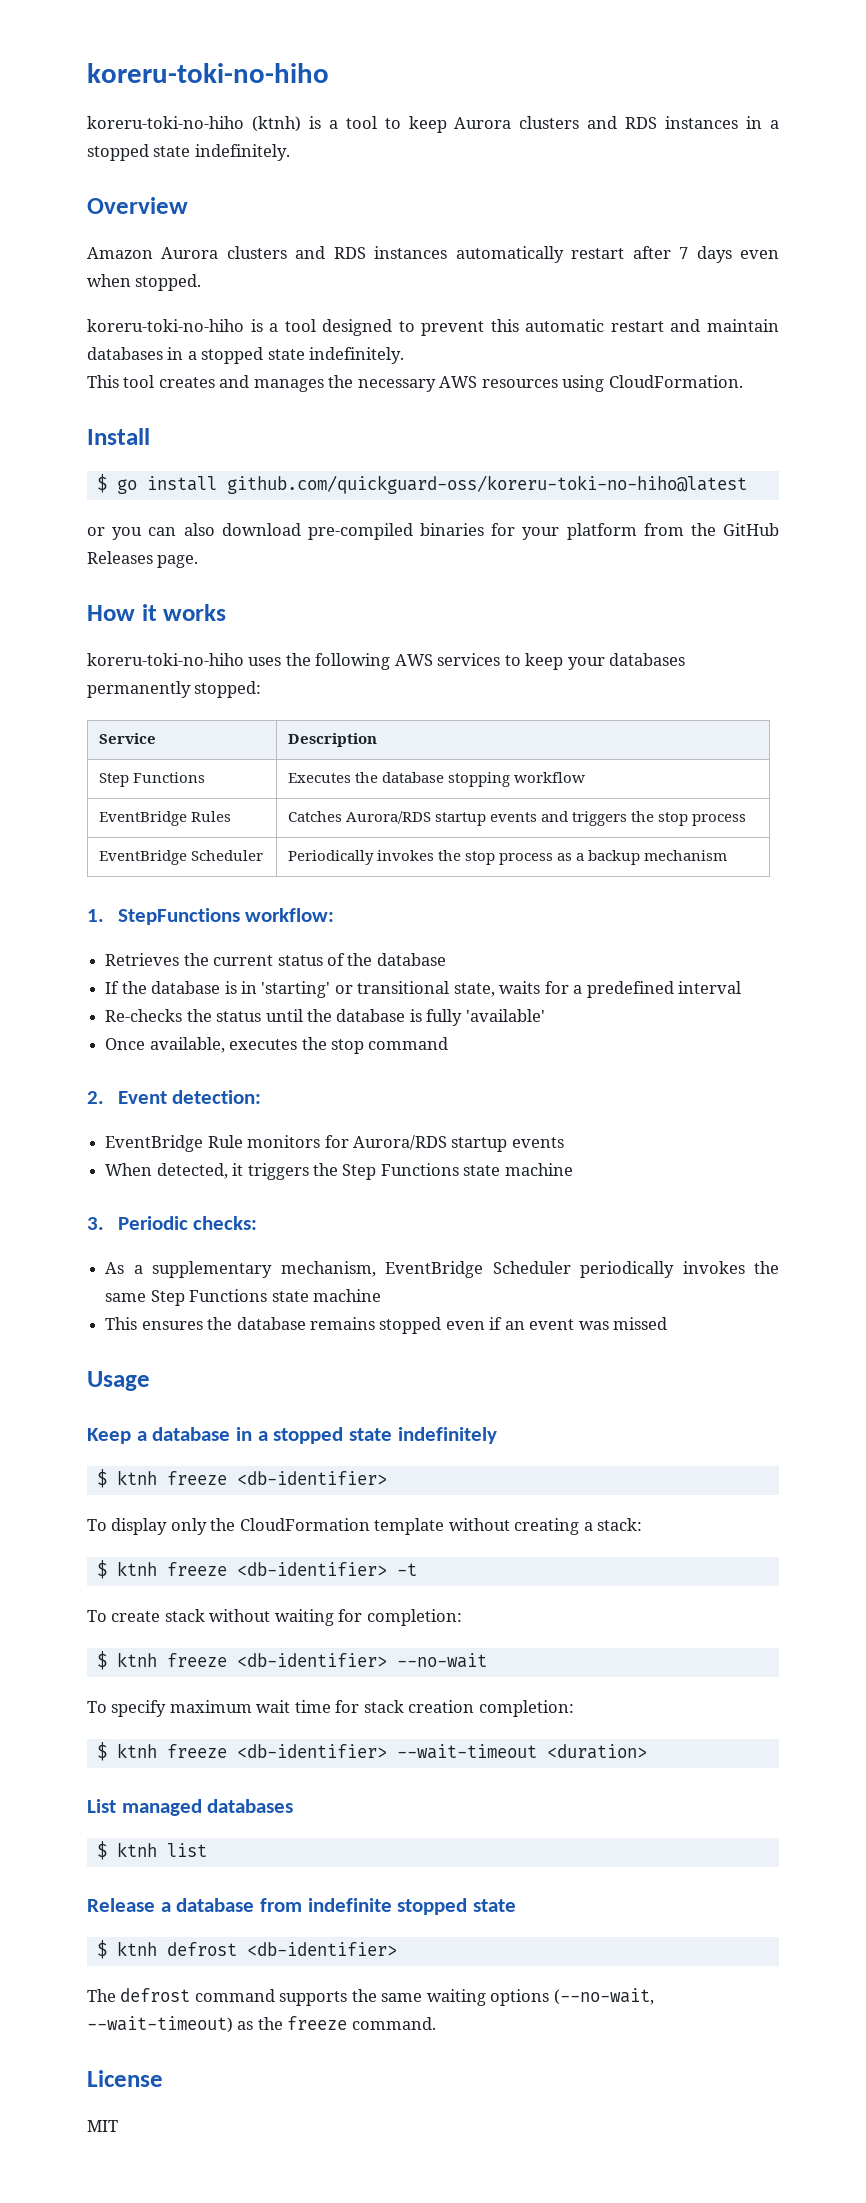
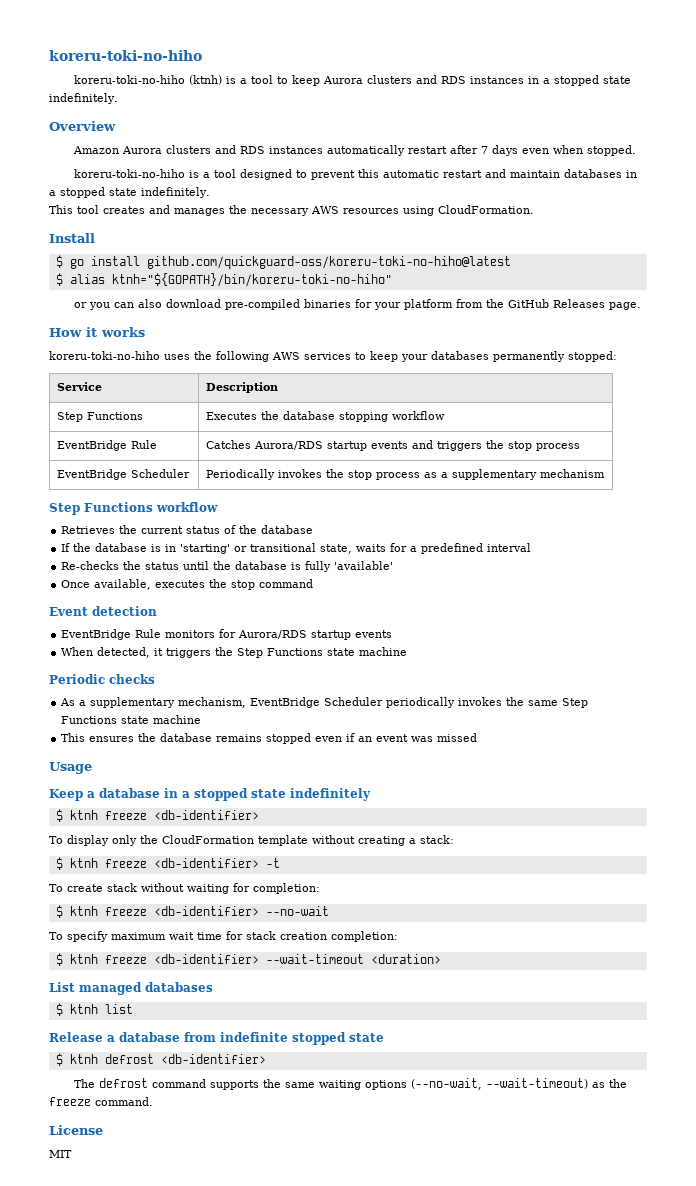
(747, 484) none -> [55,273,392,287] // $ alias ktnh="${GOPATH}/bin/koreru-toki-no-hiho"
[190,811,231,822] Rules -> [131,440,158,449] Rule
[588,850,641,865] backup -> [452,469,538,480] supplementary
[87,908,335,925] 1. StepFunctions workflow: -> [49,502,218,515] Step Functions workflow
[87,1090,262,1104] 2. Event detection: -> [49,606,157,616] Event detection
[87,1216,258,1230] 3. Periodic checks: -> [49,674,155,684] Periodic checks

